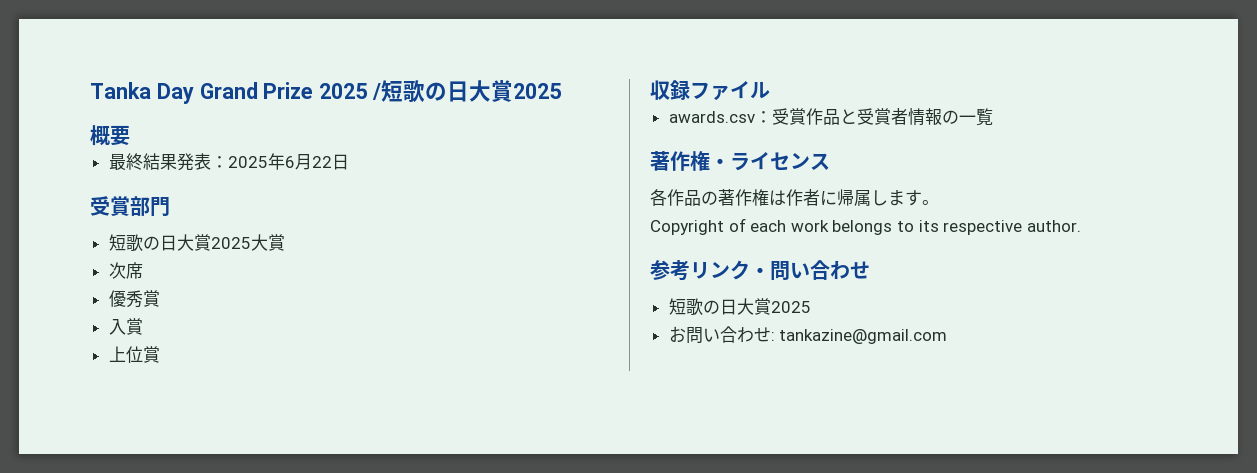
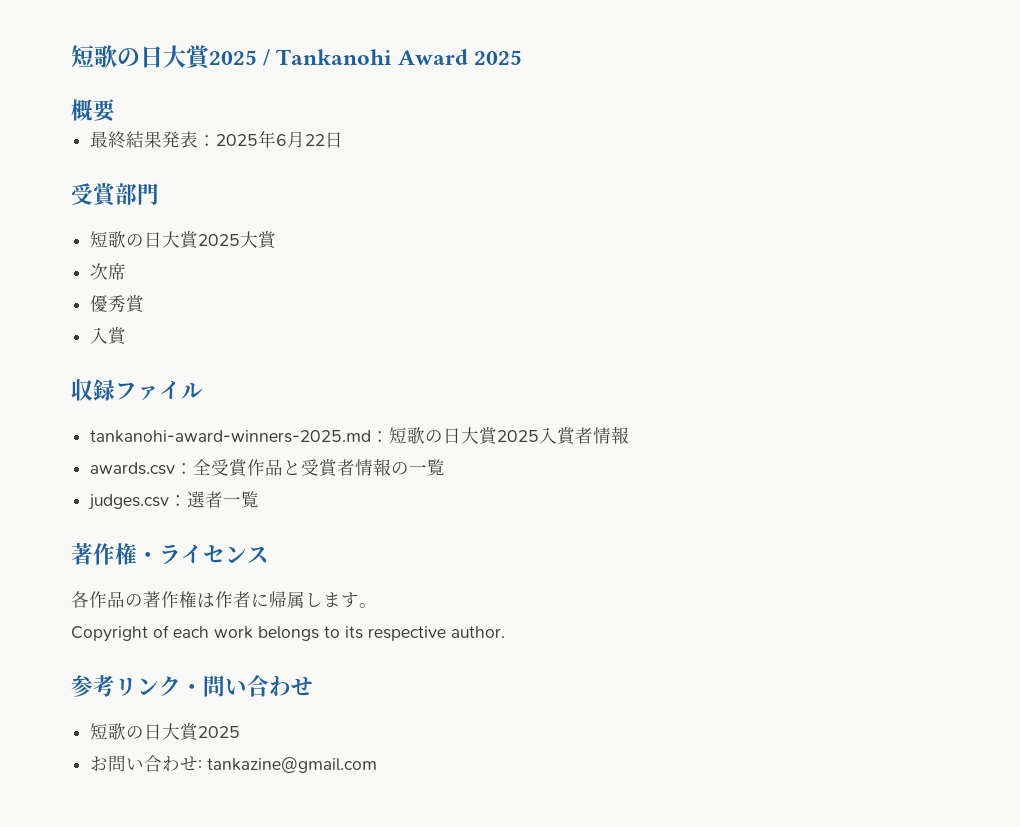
[90,80,563,104] Tanka Day Grand Prize 2025 /短歌の日大賞2025 -> [71,45,522,70] 短歌の日大賞2025 / Tankanohi Award 2025
[108,346,160,363] // 上位賞 -> (128, 335) none
(770, 90) none -> [90,426,630,445] // tankanohi-award-winners-2025.md：短歌の日大賞2025入賞者情報
(772, 117) none -> [193,459,212,475] 全
(993, 117) none -> [88,491,260,510] // judges.csv：選者一覧

